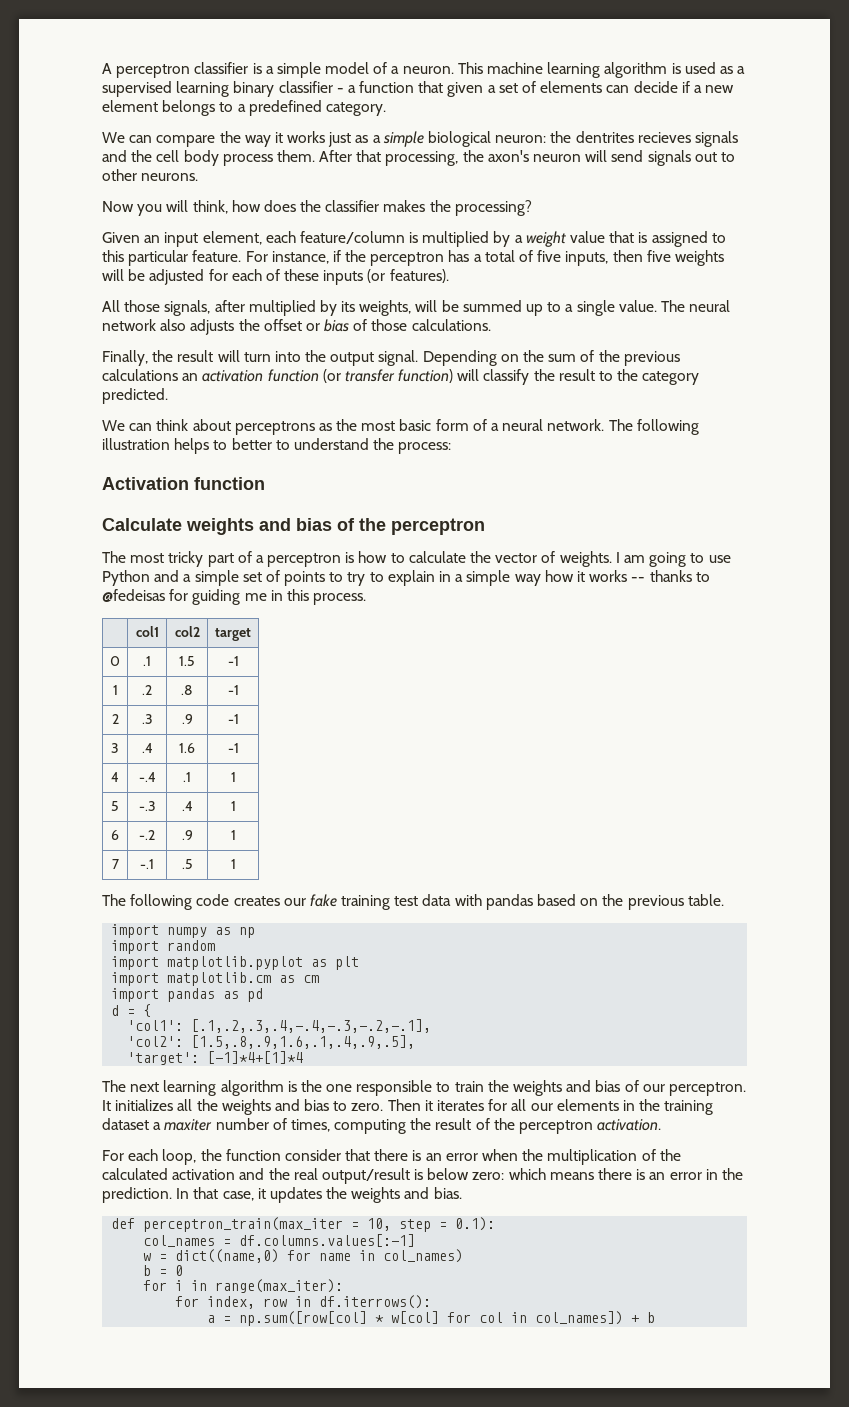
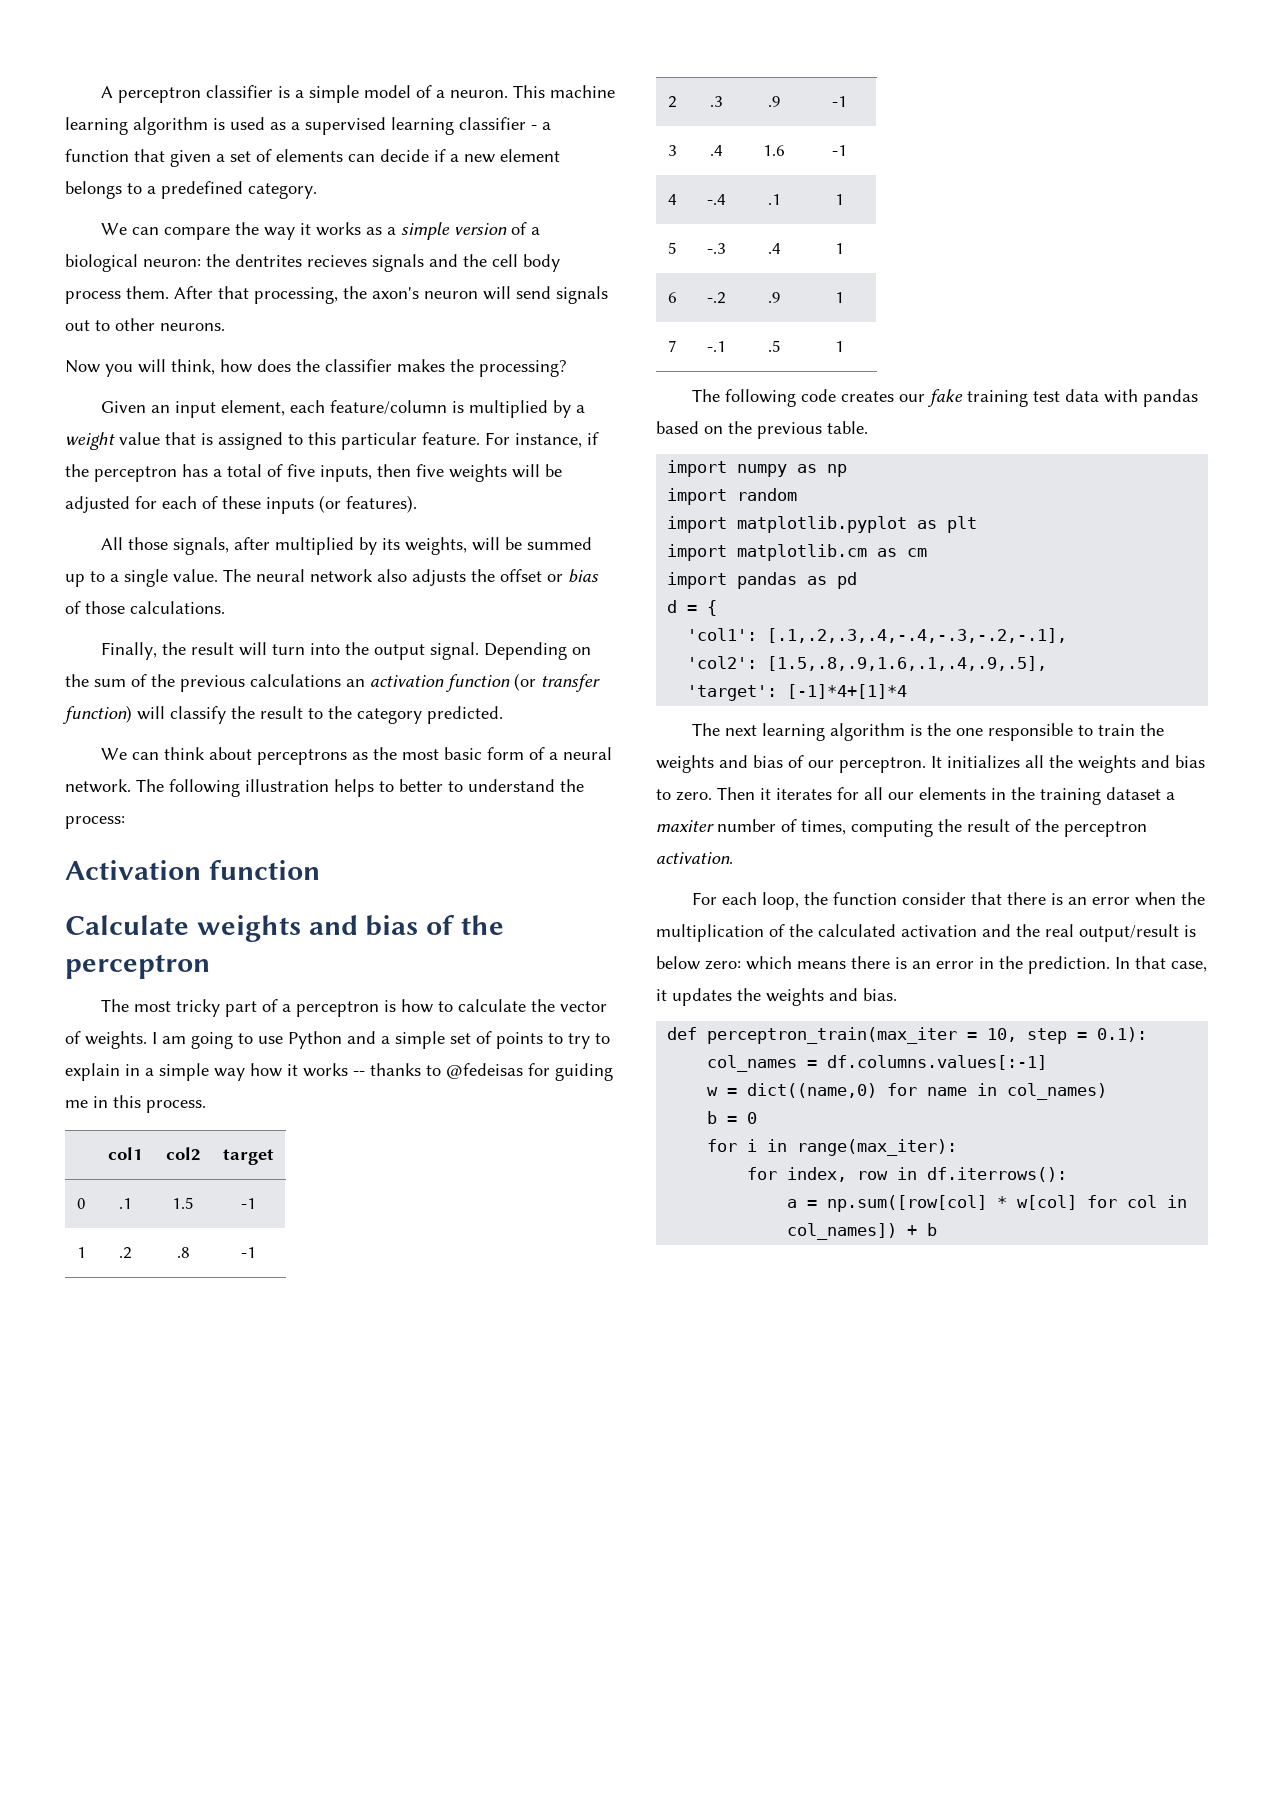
[233,81,275,97] binary -> (454, 126) none
[328,132,352,147] just -> (362, 229) none
(424, 139) none -> [454,222,541,235] version of a

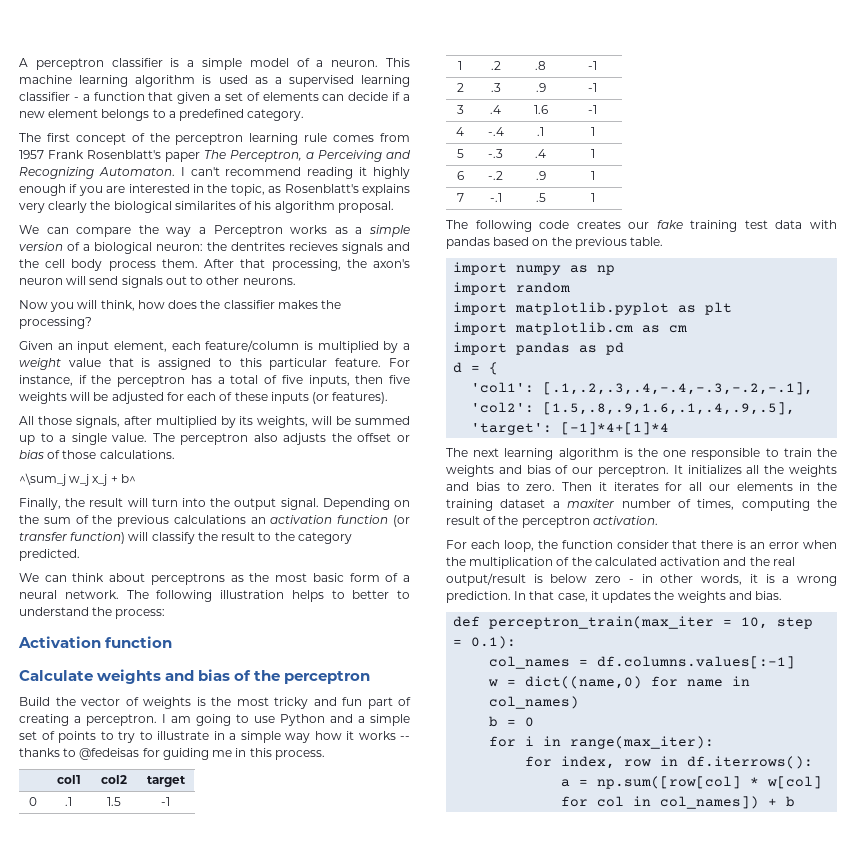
(317, 191) none -> [19,133,410,145] [19,150,411,162] [19,167,410,179] [19,184,410,196] [19,201,394,213] // The first concept of the perceptron learning rule comes from 1957 Frank Rosenblatt's paper The Perceptron, a Perceiving and Recognizing Automaton. I can't recommend reading it highly enough if you are interested in the topic, as Rosenblatt's explains very clearly the biological similarites of his algorithm proposal.
[300,223,312,235] it -> [198,225,283,237] a Perceptron
[256,569,373,583] neural network -> [180,433,249,445] perceptron
(225, 607) none -> [19,473,136,486] // ^\sum_j w_j x_j + b^
[101,999,608,1017] [65,1031,147,1049] The most tricky part of a perceptron is how to calculate the vector of weights. -> [19,697,411,709] [19,714,157,726] Build the vector of weights is the most tricky and fun part of creating a perceptron.
[65,1063,120,1081] explain -> [157,731,209,740] illustrate
[705,956,1023,970] zero: which means there is an error in the -> [595,574,837,586] zero - in other words, it is a wrong

